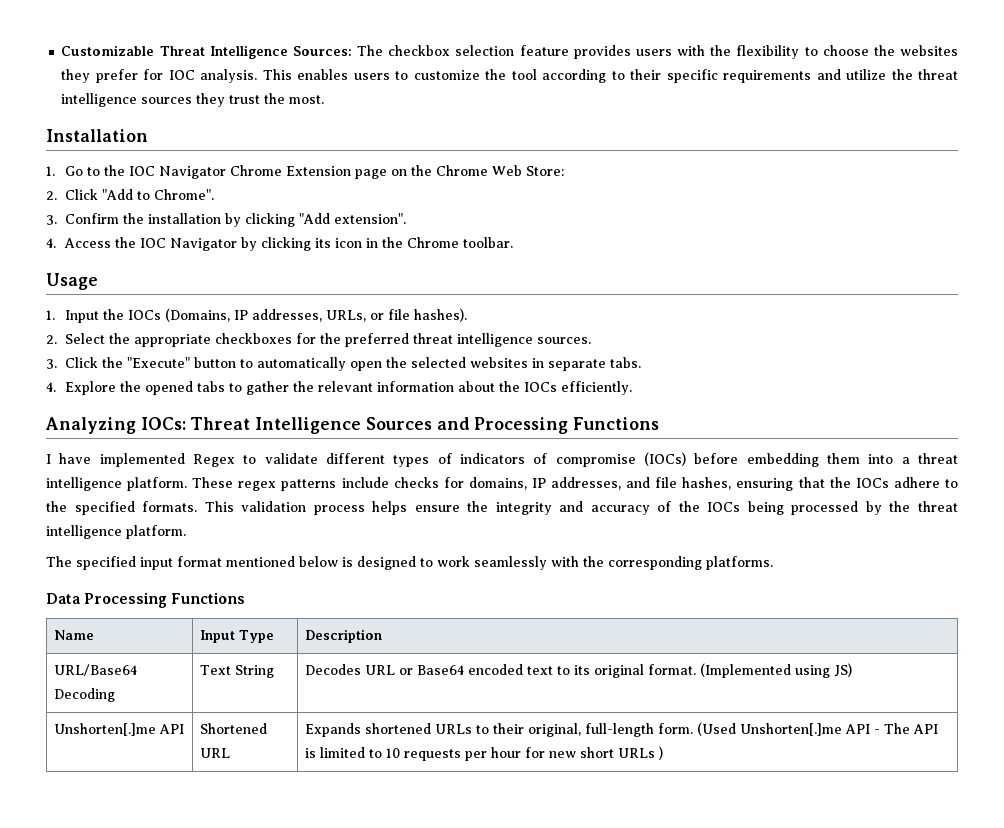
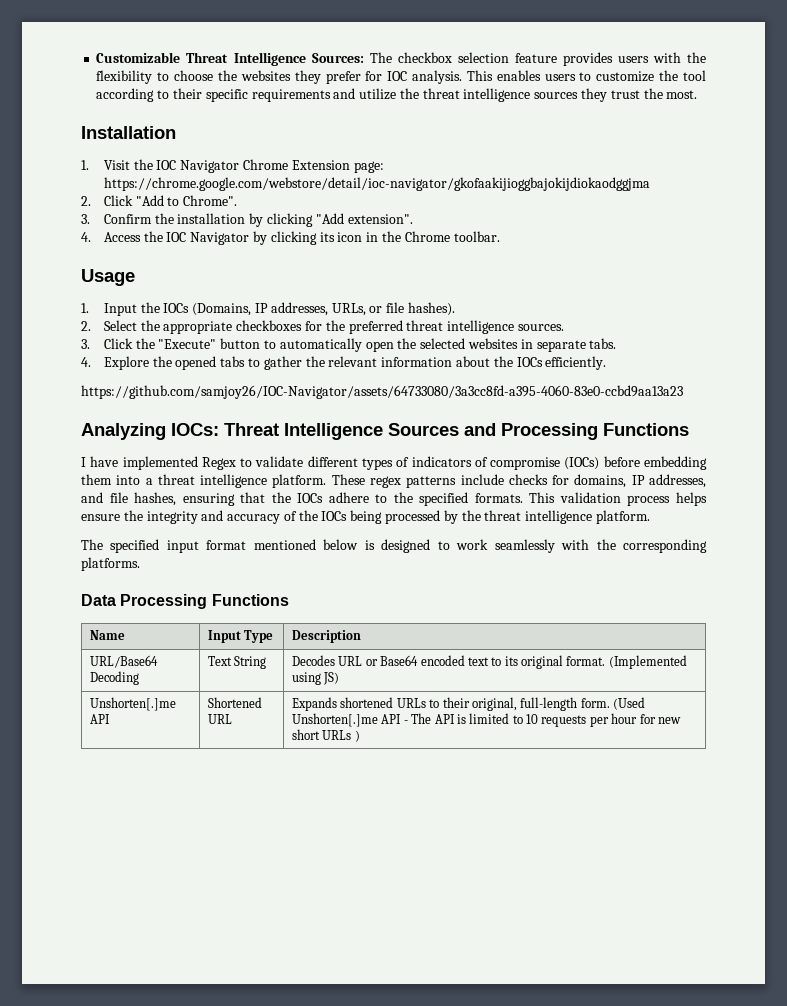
[65,166,101,176] Go to -> [103,160,130,170] Visit
[355,165,565,179] page on the Chrome Web Store: -> [353,161,384,173] [103,177,650,191] page: https://chrome.google.com/webstore/detail/ioc-navigator/gkofaakijioggbajokijdiokaodggjma
(633, 388) none -> [81,385,683,399] // https://github.com/samjoy26/IOC-Navigator/assets/64733080/3a3cc8fd-a395-4060-83e0-ccbd9aa13a23

